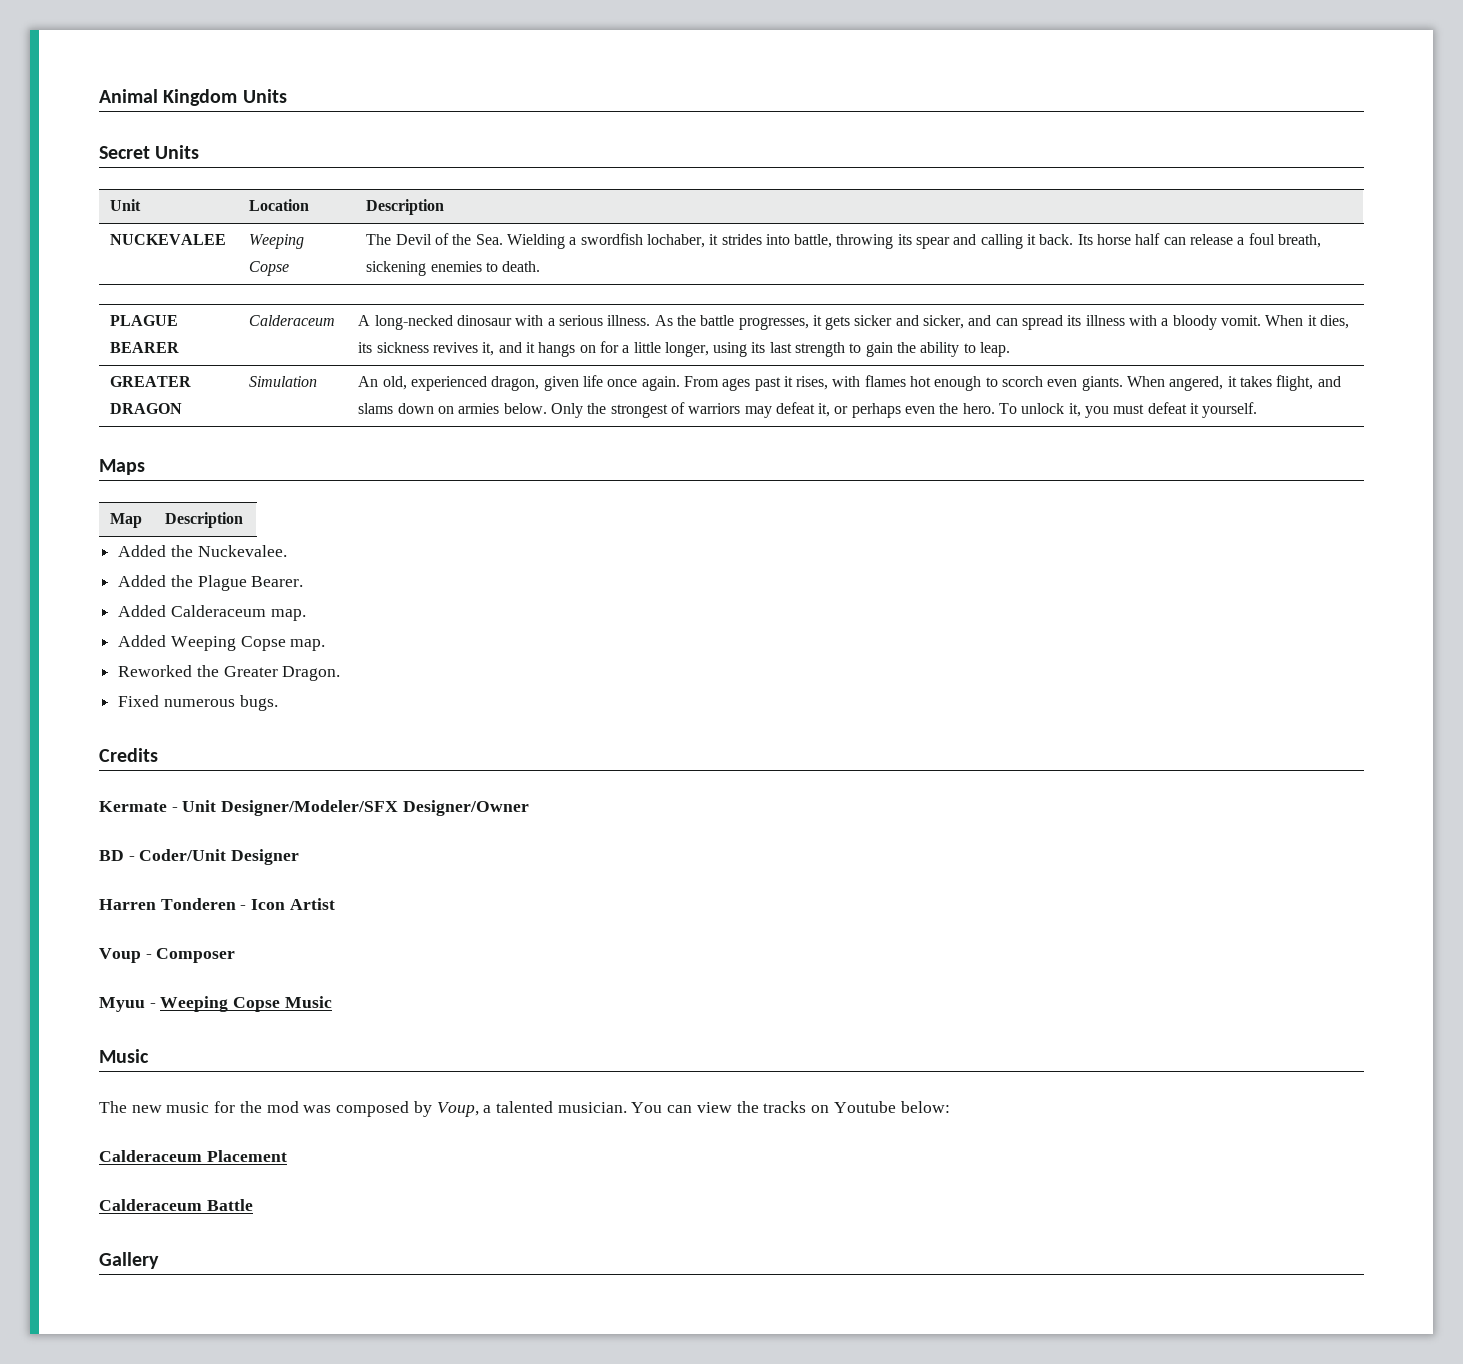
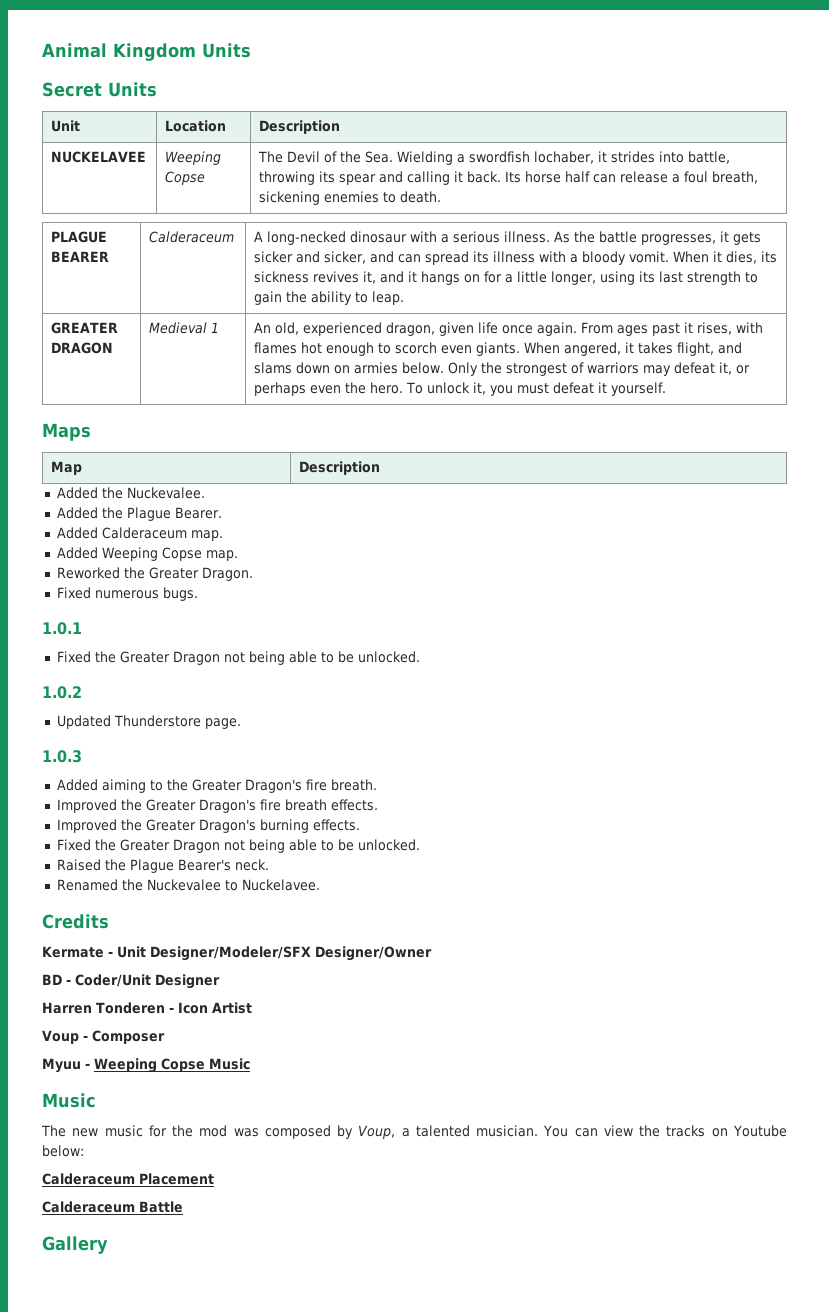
[110,234,227,245] NUCKEVALEE -> [51,151,147,163] NUCKELAVEE
[249,376,318,387] Simulation -> [149,322,220,334] Medieval 1
(278, 703) none -> [42,622,82,635] [56,651,420,665] [42,686,82,699] [56,715,241,729] [42,750,82,763] [56,779,377,793] [56,799,378,813] [56,819,360,833] [56,839,420,853] [56,859,269,873] [56,879,320,891] // 1.0.1 // Fixed the Greater Dragon not being able to be unlocked. // 1.0.2 // Updated Thunderstore page. // 1.0.3 // Added aiming to the Greater Dragon's fire breath. // Improved the Greater Dragon's fire breath effects. // Improved the Greater Dragon's burning effects. // Fixed the Greater Dragon not being able to be unlocked. // Raised the Plague Bearer's neck. // Renamed the Nuckevalee to Nuckelavee.

